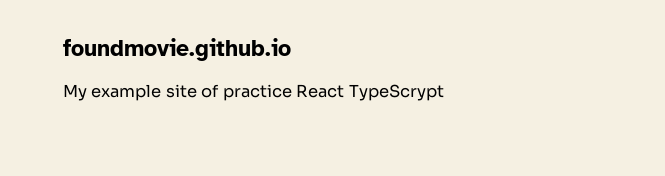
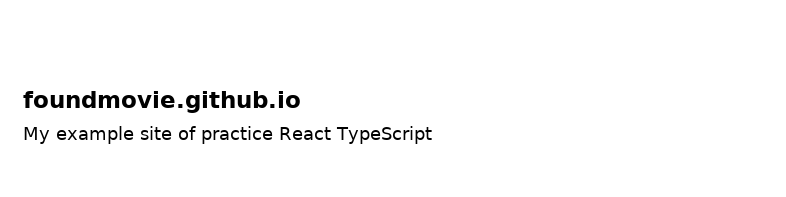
[348,84,444,101] TypeScrypt -> [335,126,432,144] TypeScript

